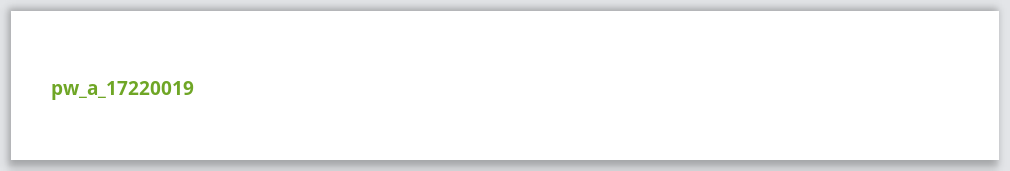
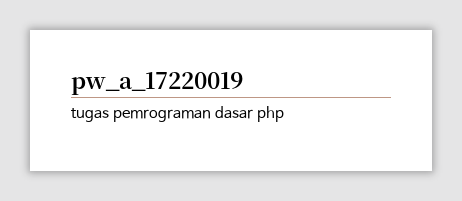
(194, 90) none -> [71,106,284,122] // tugas pemrograman dasar php

